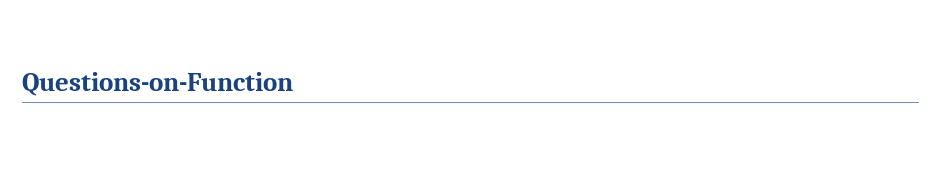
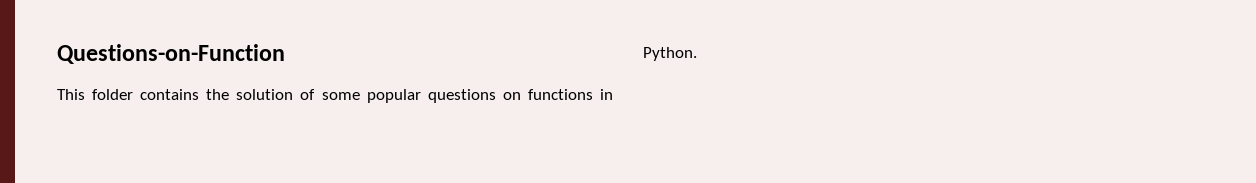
(293, 84) none -> [57,89,613,103] [643,47,697,61] // This folder contains the solution of some popular questions on functions in Python.

